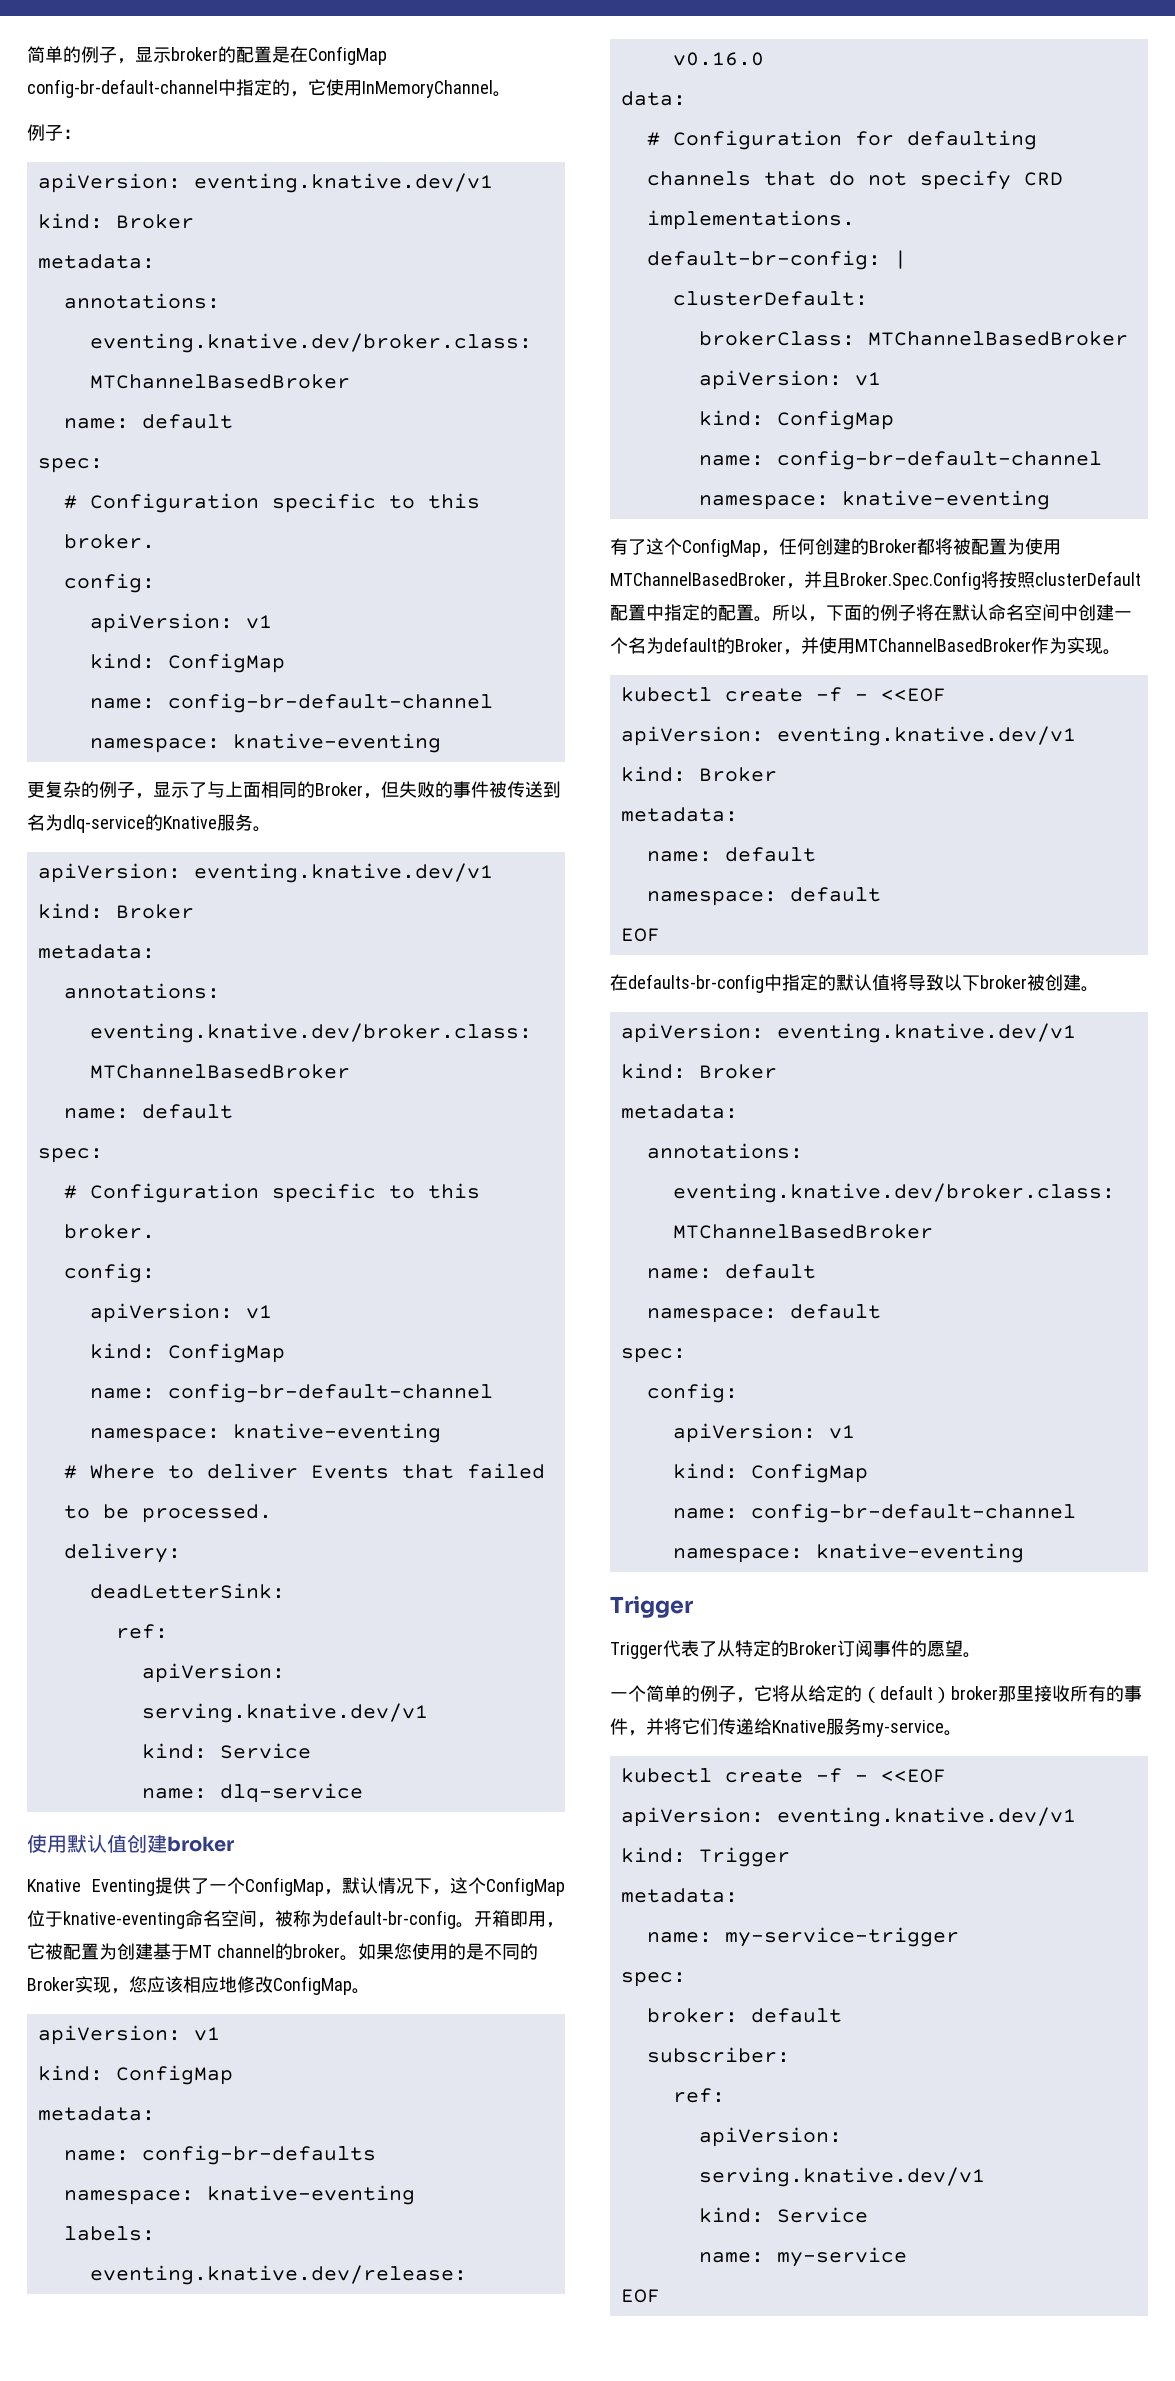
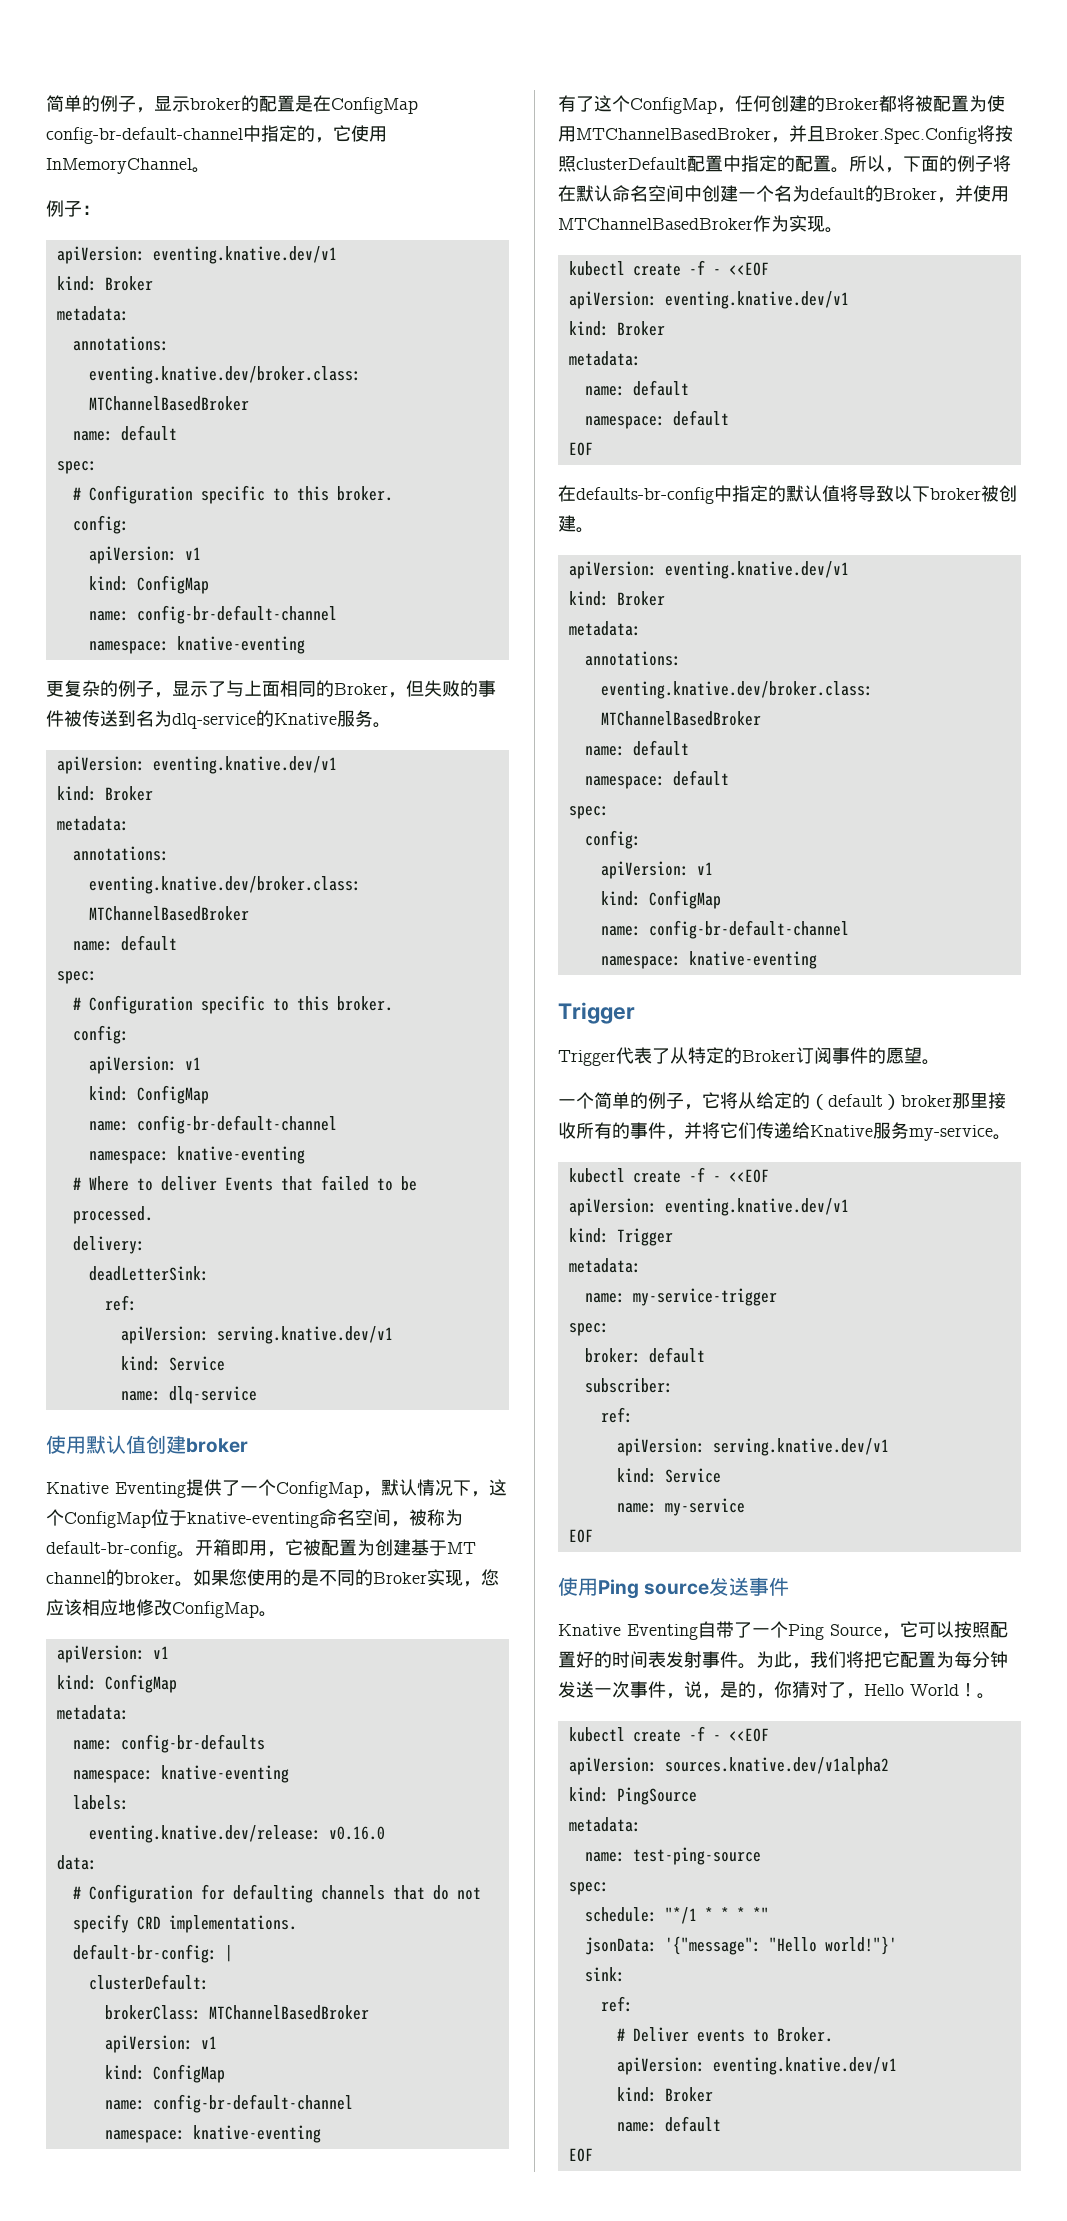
(660, 2296) none -> [558,1577,790,1599] [558,1621,1008,1640] [558,1651,1008,1669] [558,1681,995,1699] [568,1726,769,1742] [568,1757,889,1775] [568,1787,697,1805] [568,1817,641,1832] [584,1847,761,1865] [568,1882,609,1895] [584,1907,769,1924] [584,1936,897,1955] [584,1967,625,1982] [600,1996,633,2012] [616,2027,833,2042] [616,2057,897,2075] [616,2087,713,2102] [616,2116,721,2132] [568,2148,593,2162] // 使用Ping source发送事件 // Knative Eventing自带了一个Ping Source，它可以按照配置好的时间表发射事件。为此，我们将把它配置为每分钟发送一次事件，说，是的，你猜对了，Hello World！。 // kubectl create -f - <<EOF // apiVersion: sources.knative.dev/v1alpha2 // kind: PingSource // metadata: // name: test-ping-source // spec: // schedule: "*/1 * * * *" // jsonData: '{"message": "Hello world!"}' // sink: // ref: // # Deliver events to Broker. // apiVersion: eventing.knative.dev/v1 // kind: Broker // name: default // EOF

